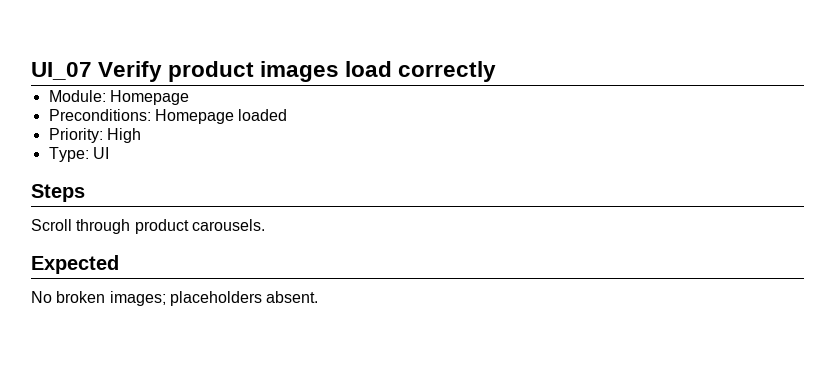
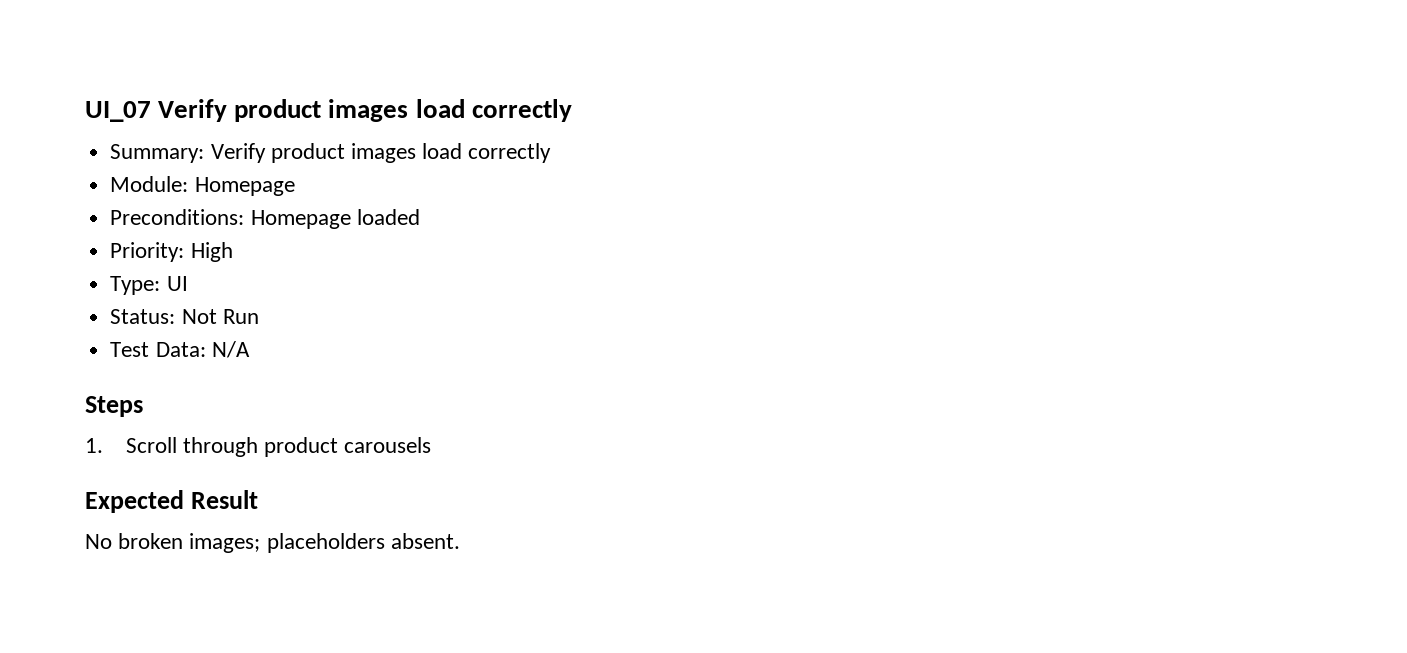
(497, 71) none -> [110,143,552,163] // Summary: Verify product images load correctly
(109, 153) none -> [110,309,259,324] [110,341,250,358] // Status: Not Run // Test Data: N/A
(85, 193) none -> [85,438,103,453] 1.
[191,219,265,231] carousels. -> [344,437,432,453] carousels
(119, 264) none -> [190,490,258,509] Result

